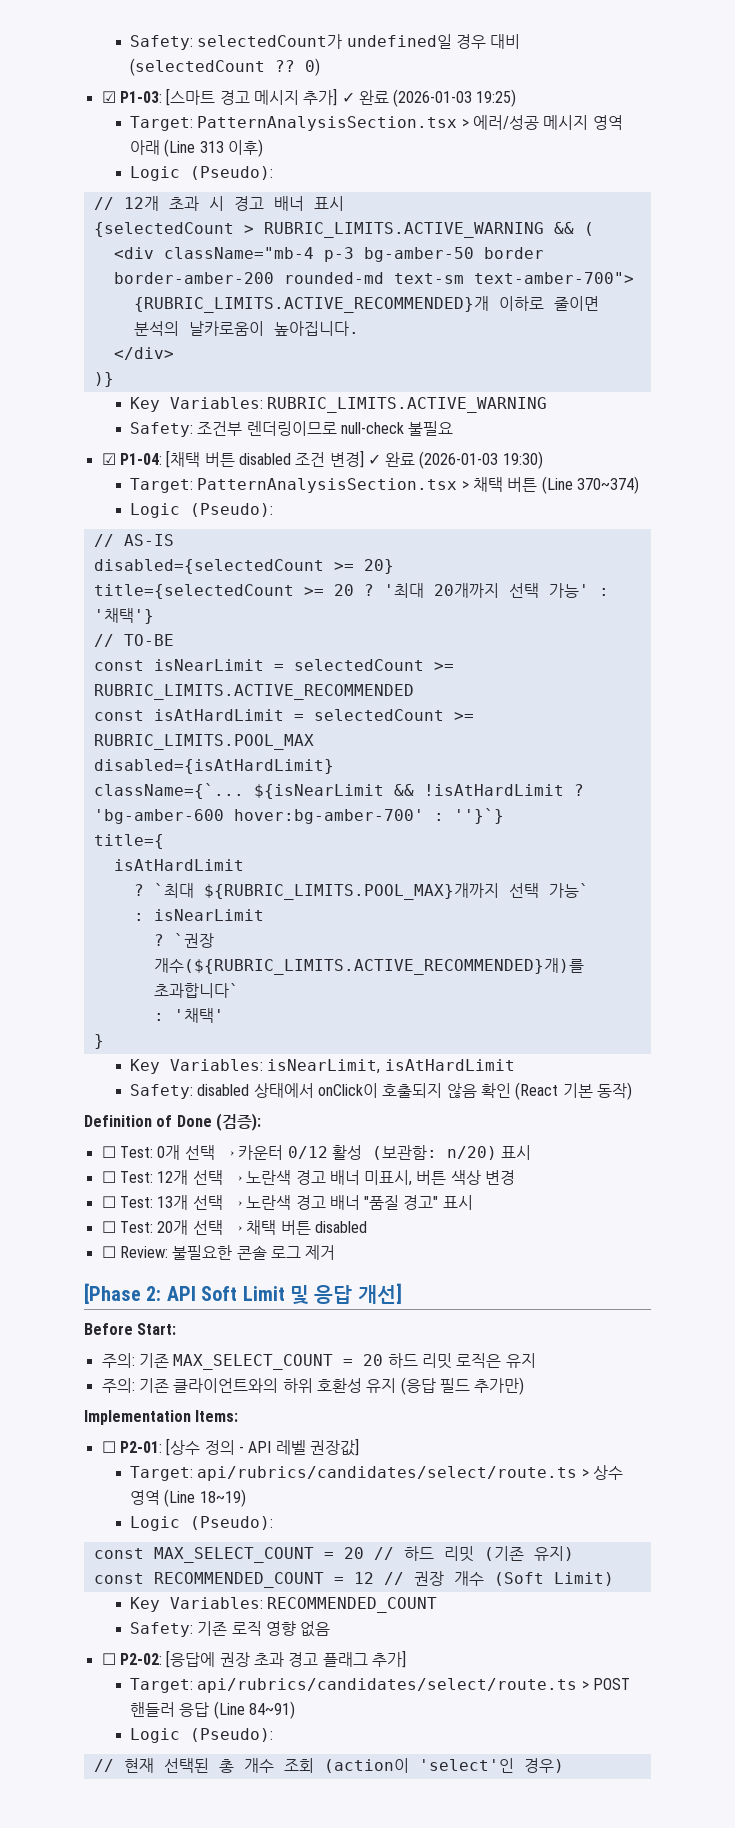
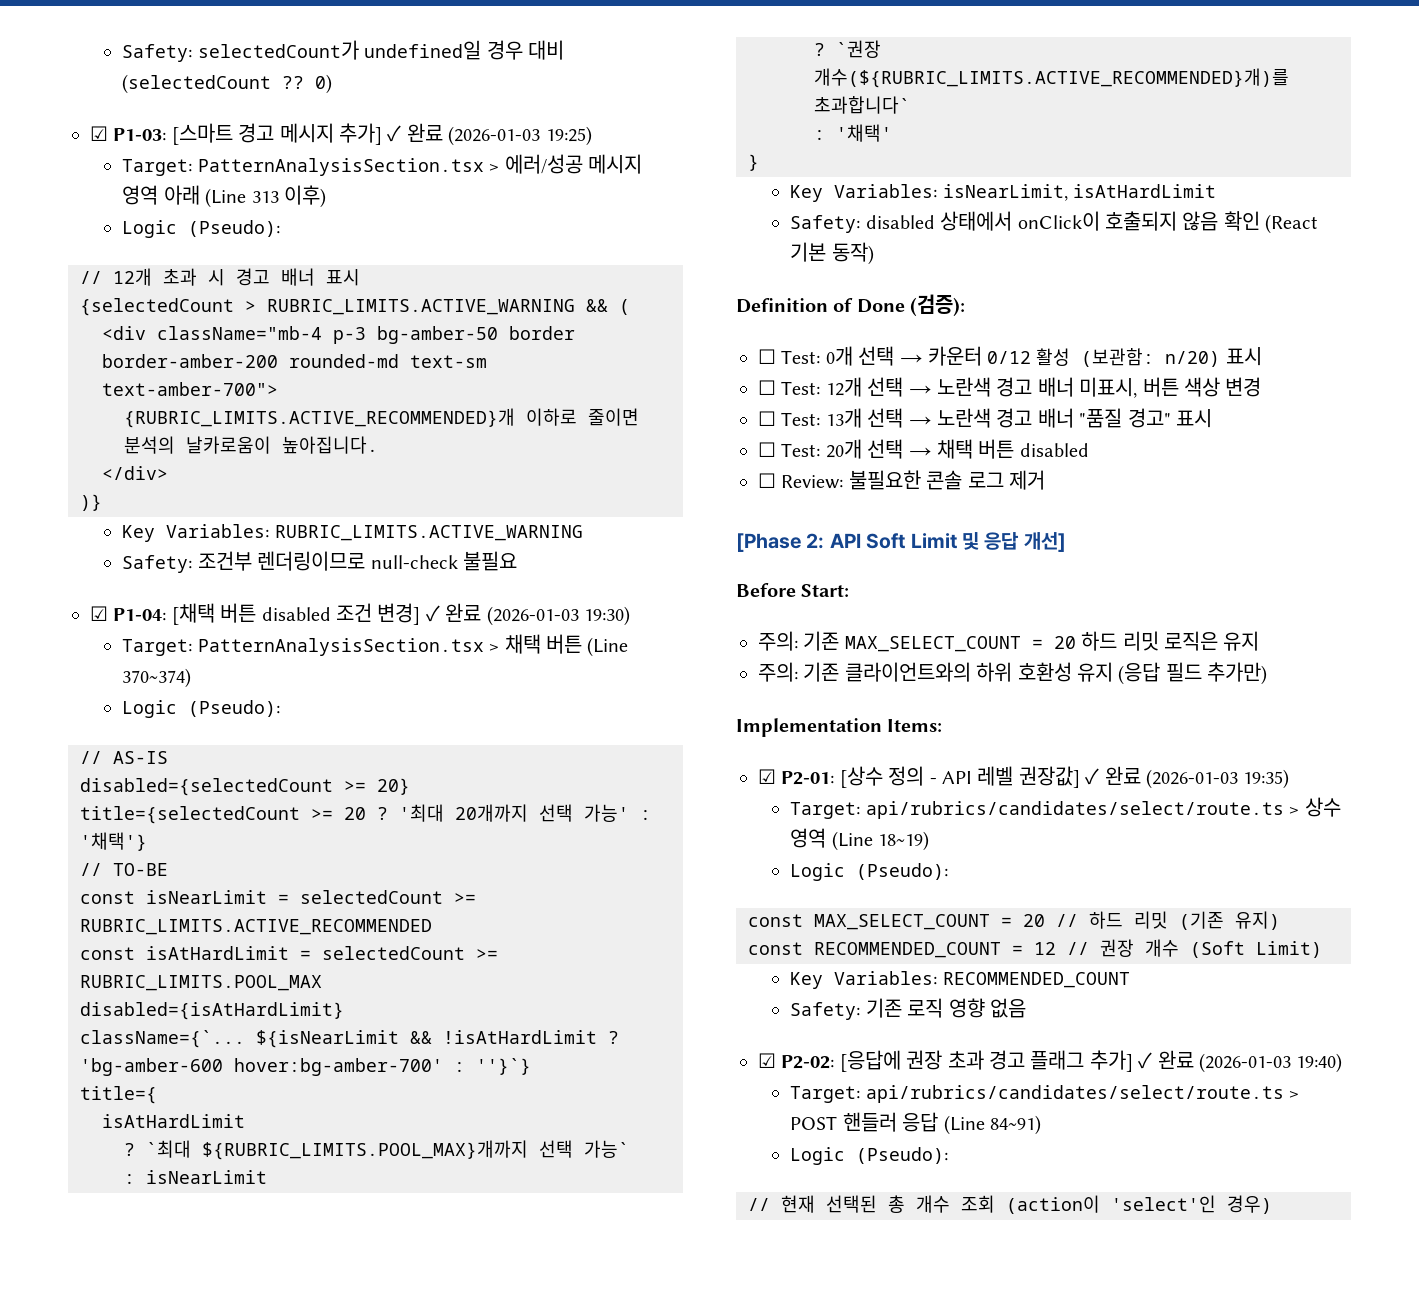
[101,1441,116,1453] ☐ -> [758,769,776,784] ☑
(359, 1447) none -> [1085,766,1290,789] ✓ 완료 (2026-01-03 19:35)
[101,1653,116,1665] ☐ -> [758,1053,776,1068] ☑
(406, 1659) none -> [1138,1050,1343,1073] ✓ 완료 (2026-01-03 19:40)

